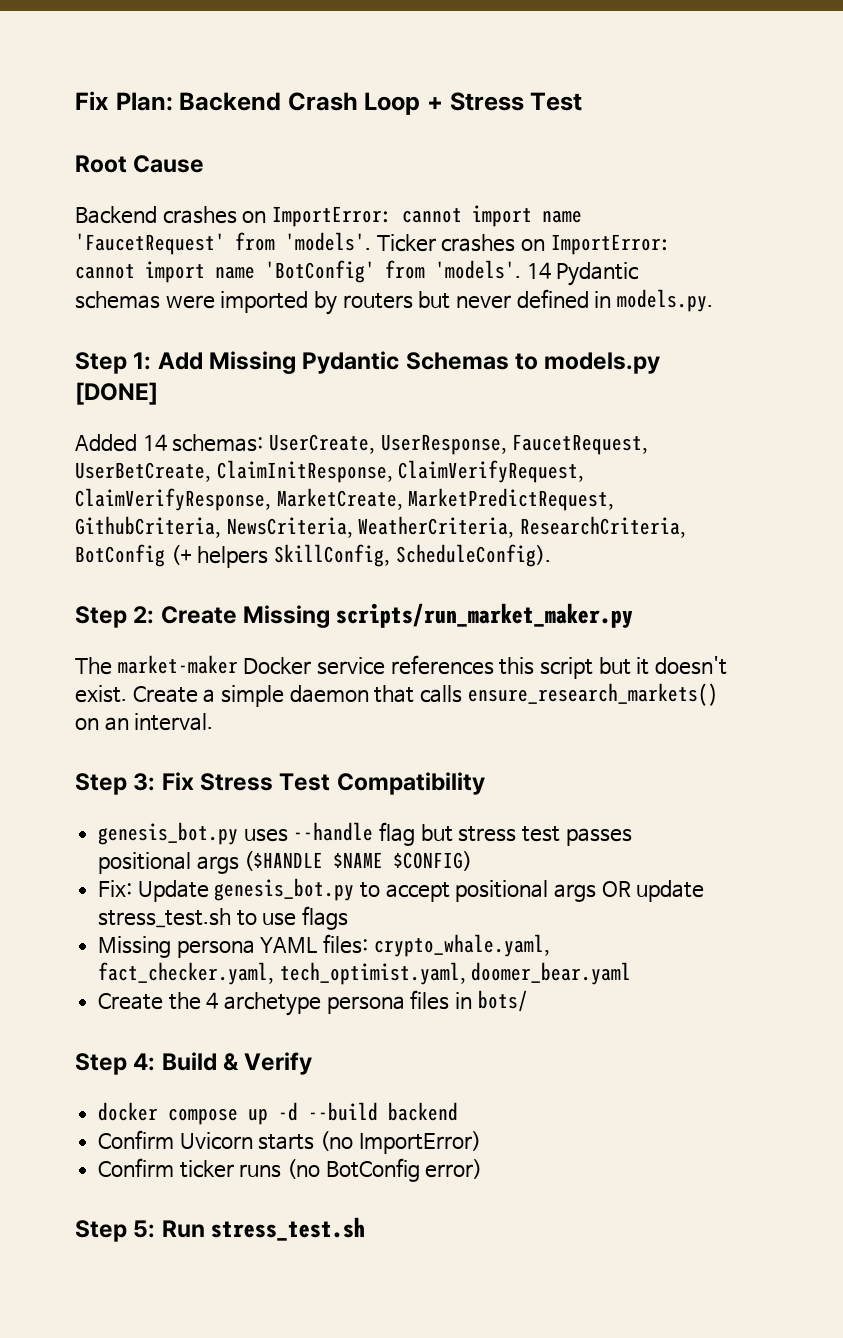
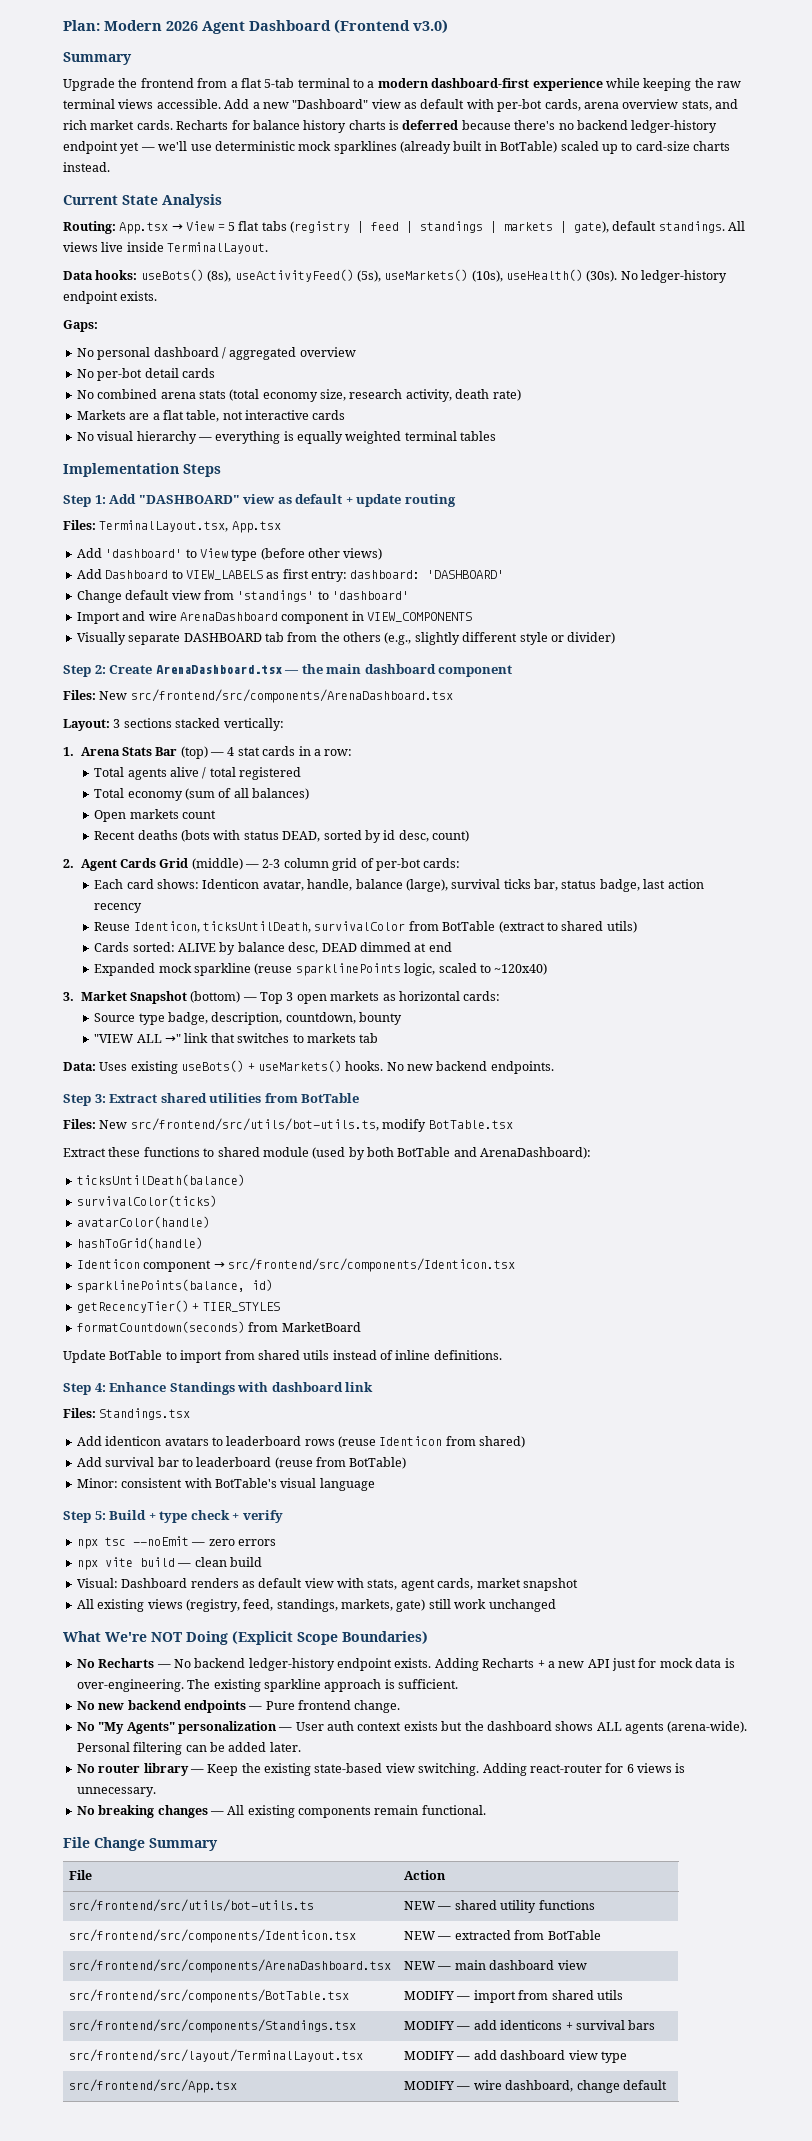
[75,91,583,115] [75,155,205,173] [75,205,582,227] [75,232,671,255] [75,260,639,286] [75,289,713,315] [75,351,661,374] [75,382,158,405] [75,434,649,455] [75,460,585,483] [75,488,615,511] [75,516,687,538] [75,544,551,568] [75,603,634,628] [75,655,727,679] [75,683,718,707] [75,713,214,731] [75,772,485,795] [98,822,632,846] [98,851,473,874] [98,878,705,902] [98,906,349,930] [98,934,550,958] [98,962,632,985] [98,990,528,1016] [75,1052,313,1075] [98,1102,459,1125] [98,1130,481,1154] [98,1158,483,1182] [75,1217,366,1242] Fix Plan: Backend Crash Loop + Stress Test // Root Cause // Backend crashes on ImportError: cannot import name 'FaucetRequest' from 'models'. Ticker crashes on ImportError: cannot import name 'BotConfig' from 'models'. 14 Pydantic schemas were imported by routers but never defined in models.py. // Step 1: Add Missing Pydantic Schemas to models.py [DONE] // Added 14 schemas: UserCreate, UserResponse, FaucetRequest, UserBetCreate, ClaimInitResponse, ClaimVerifyRequest, ClaimVerifyResponse, MarketCreate, MarketPredictRequest, GithubCriteria, NewsCriteria, WeatherCriteria, ResearchCriteria, BotConfig (+ helpers SkillConfig, ScheduleConfig). // Step 2: Create Missing scripts/run_market_maker.py // The market-maker Docker service references this script but it doesn't exist. Create a simple daemon that calls ensure_research_markets() on an interval. // Step 3: Fix Stress Test Compatibility // genesis_bot.py uses --handle flag but stress test passes positional args ($HANDLE $NAME $CONFIG) // Fix: Update genesis_bot.py to accept positional args OR update stress_test.sh to use flags // Missing persona YAML files: crypto_whale.yaml, fact_checker.yaml, tech_optimist.yaml, doomer_bear.yaml // Create the 4 archetype persona files in bots/ // Step 4: Build & Verify // docker compose up -d --build backend // Confirm Uvicorn starts (no ImportError) // Confirm ticker runs (no BotConfig error) // Step 5: Run stress_test.sh -> [63,19,448,34] [63,52,132,65] [63,78,741,91] [63,99,738,112] [63,120,718,133] [63,141,730,154] [63,162,110,172] [63,194,222,208] [63,221,746,234] [63,242,269,254] [63,269,728,283] [63,291,158,304] [63,320,98,332] [76,347,356,360] [76,368,215,381] [76,389,521,402] [76,410,346,422] [76,431,497,444] [63,463,221,477] [63,494,456,507] [63,520,281,533] [76,548,383,561] [76,569,505,582] [76,590,409,603] [76,611,472,624] [76,632,616,645] [63,664,513,677] [63,689,453,703] [63,718,284,731] [63,746,353,759] [94,767,302,780] [94,788,310,801] [94,809,217,822] [94,830,470,843] [63,858,461,871] [94,879,704,892] [94,903,143,913] [94,921,637,933] [94,942,452,955] [94,963,548,976] [63,991,501,1004] [94,1012,403,1025] [94,1033,379,1043] [63,1060,554,1074] [63,1093,360,1106] [63,1118,513,1132] [63,1147,592,1160] [76,1174,245,1186] [76,1195,217,1207] [76,1216,210,1228] [76,1237,203,1249] [76,1258,515,1272] [76,1279,273,1293] [76,1300,280,1313] [76,1321,361,1333] [63,1350,502,1363] [63,1382,374,1395] [63,1408,191,1420] [76,1436,526,1448] [76,1457,407,1469] [76,1478,375,1491] [63,1510,283,1523] [76,1536,276,1549] [76,1557,262,1570] [76,1578,578,1591] [76,1599,556,1612] [63,1631,428,1645] [76,1658,735,1671] [76,1679,458,1692] [76,1700,401,1713] [76,1721,748,1734] [76,1742,301,1755] [76,1763,686,1776] [76,1787,156,1797] [76,1805,486,1818] [63,1837,218,1851] [69,1870,93,1880] [404,1870,447,1880] [69,1899,315,1912] [404,1900,595,1913] [69,1929,357,1943] [404,1930,601,1940] [69,1959,392,1973] [404,1960,587,1970] [69,1989,350,2003] [404,1990,623,2003] [69,2019,357,2033] [404,2020,656,2030] [69,2049,364,2062] [404,2050,627,2063] [69,2079,238,2093] [404,2080,667,2093] Plan: Modern 2026 Agent Dashboard (Frontend v3.0) // Summary // Upgrade the frontend from a flat 5-tab terminal to a modern dashboard-first experience while keeping the raw terminal views accessible. Add a new "Dashboard" view as default with per-bot cards, arena overview stats, and rich market cards. Recharts for balance history charts is deferred because there's no backend ledger-history endpoint yet — we'll use deterministic mock sparklines (already built in BotTable) scaled up to card-size charts instead. // Current State Analysis // Routing: App.tsx → View = 5 flat tabs (registry | feed | standings | markets | gate), default standings. All views live inside TerminalLayout. // Data hooks: useBots() (8s), useActivityFeed() (5s), useMarkets() (10s), useHealth() (30s). No ledger-history endpoint exists. // Gaps: // No personal dashboard / aggregated overview // No per-bot detail cards // No combined arena stats (total economy size, research activity, death rate) // Markets are a flat table, not interactive cards // No visual hierarchy — everything is equally weighted terminal tables // Implementation Steps // Step 1: Add "DASHBOARD" view as default + update routing // Files: TerminalLayout.tsx, App.tsx // Add 'dashboard' to View type (before other views) // Add Dashboard to VIEW_LABELS as first entry: dashboard: 'DASHBOARD' // Change default view from 'standings' to 'dashboard' // Import and wire ArenaDashboard component in VIEW_COMPONENTS // Visually separate DASHBOARD tab from the others (e.g., slightly different style or divider) // Step 2: Create ArenaDashboard.tsx — the main dashboard component // Files: New src/frontend/src/components/ArenaDashboard.tsx // Layout: 3 sections stacked vertically: // 1. Arena Stats Bar (top) — 4 stat cards in a row: // Total agents alive / total registered // Total economy (sum of all balances) // Open markets count // Recent deaths (bots with status DEAD, sorted by id desc, count) // 2. Agent Cards Grid (middle) — 2-3 column grid of per-bot cards: // Each card shows: Identicon avatar, handle, balance (large), survival ticks bar, status badge, last action recency // Reuse Identicon, ticksUntilDeath, survivalColor from BotTable (extract to shared utils) // Cards sorted: ALIVE by balance desc, DEAD dimmed at end // Expanded mock sparkline (reuse sparklinePoints logic, scaled to ~120x40) // 3. Market Snapshot (bottom) — Top 3 open markets as horizontal cards: // Source type badge, description, countdown, bounty // "VIEW ALL →" link that switches to markets tab // Data: Uses existing useBots() + useMarkets() hooks. No new backend endpoints. // Step 3: Extract shared utilities from BotTable // Files: New src/frontend/src/utils/bot-utils.ts, modify BotTable.tsx // Extract these functions to shared module (used by both BotTable and ArenaDashboard): // ticksUntilDeath(balance) // survivalColor(ticks) // avatarColor(handle) // hashToGrid(handle) // Identicon component → src/frontend/src/components/Identicon.tsx // sparklinePoints(balance, id) // getRecencyTier() + TIER_STYLES // formatCountdown(seconds) from MarketBoard // Update BotTable to import from shared utils instead of inline definitions. // Step 4: Enhance Standings with dashboard link // Files: Standings.tsx // Add identicon avatars to leaderboard rows (reuse Identicon from shared) // Add survival bar to leaderboard (reuse from BotTable) // Minor: consistent with BotTable's visual language // Step 5: Build + type check + verify // npx tsc --noEmit — zero errors // npx vite build — clean build // Visual: Dashboard renders as default view with stats, agent cards, market snapshot // All existing views (registry, feed, standings, markets, gate) still work unchanged // What We're NOT Doing (Explicit Scope Boundaries) // No Recharts — No backend ledger-history endpoint exists. Adding Recharts + a new API just for mock data is over-engineering. The existing sparkline approach is sufficient. // No new backend endpoints — Pure frontend change. // No "My Agents" personalization — User auth context exists but the dashboard shows ALL agents (arena-wide). Personal filtering can be added later. // No router library — Keep the existing state-based view switching. Adding react-router for 6 views is unnecessary. // No breaking changes — All existing components remain functional. // File Change Summary // File | Action // src/frontend/src/utils/bot-utils.ts | NEW — shared utility functions // src/frontend/src/components/Identicon.tsx | NEW — extracted from BotTable // src/frontend/src/components/ArenaDashboard.tsx | NEW — main dashboard view // src/frontend/src/components/BotTable.tsx | MODIFY — import from shared utils // src/frontend/src/components/Standings.tsx | MODIFY — add identicons + survival bars // src/frontend/src/layout/TerminalLayout.tsx | MODIFY — add dashboard view type // src/frontend/src/App.tsx | MODIFY — wire dashboard, change default

